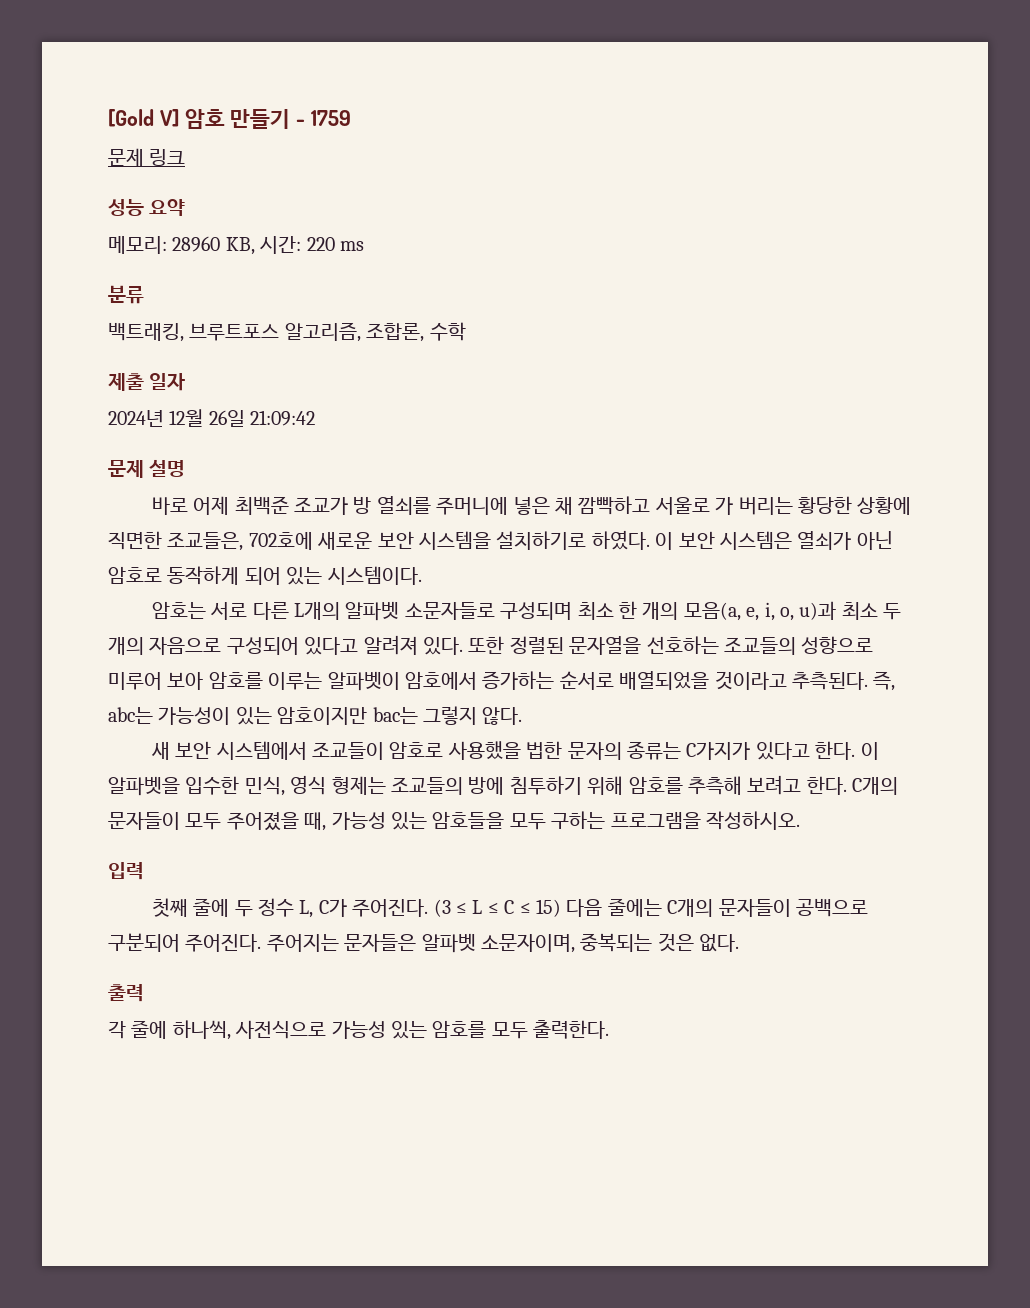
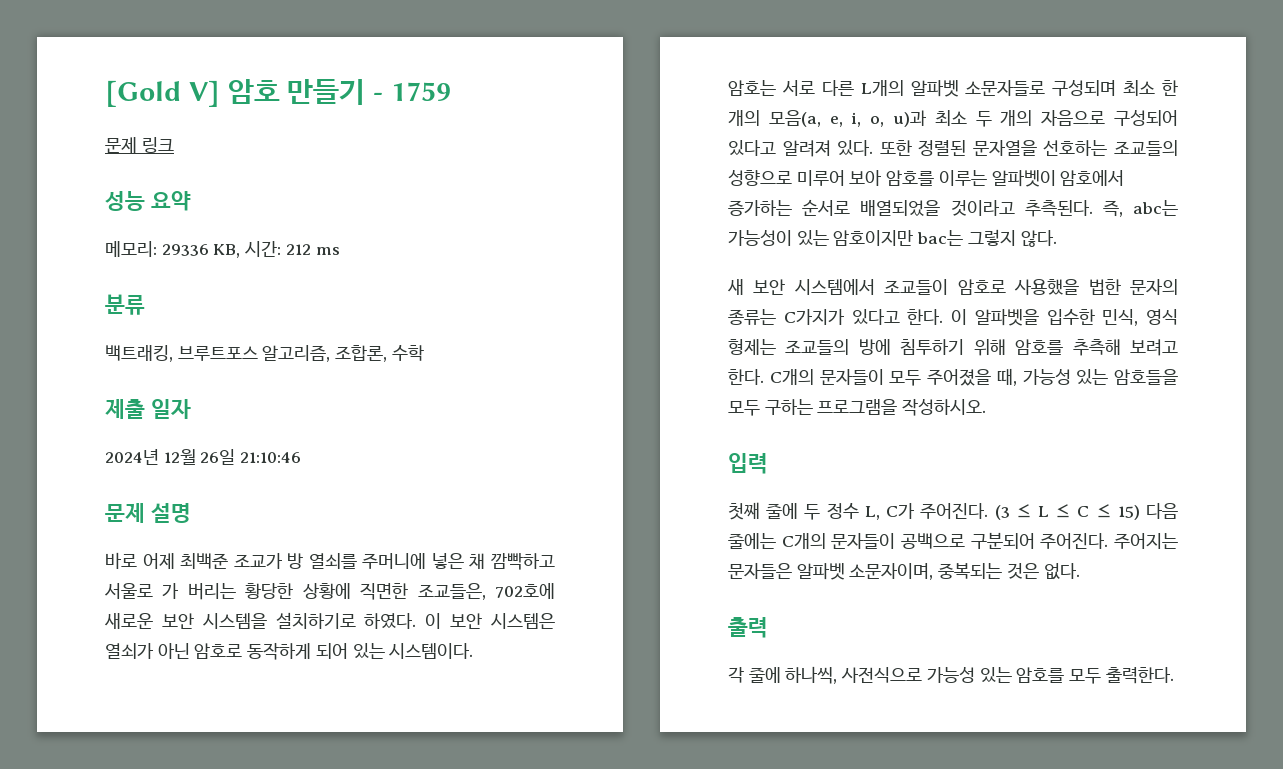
[172,236,221,252] 28960 -> [161,244,209,256] 29336
[306,237,335,251] 220 -> [285,244,311,255] 212
[250,410,316,426] 21:09:42 -> [240,452,302,463] 21:10:46

